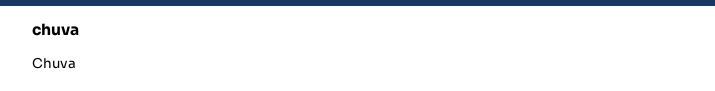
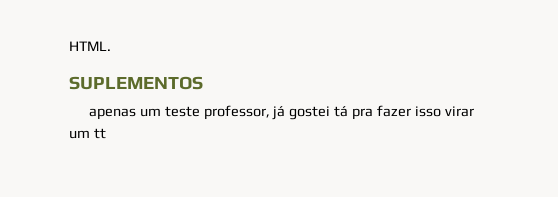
[32,23,79,36] [32,57,76,69] chuva // Chuva -> [69,41,111,51] [69,76,203,90] [88,105,474,120] [69,128,106,139] HTML. // SUPLEMENTOS // apenas um teste professor, já gostei tá pra fazer isso virar um tt

